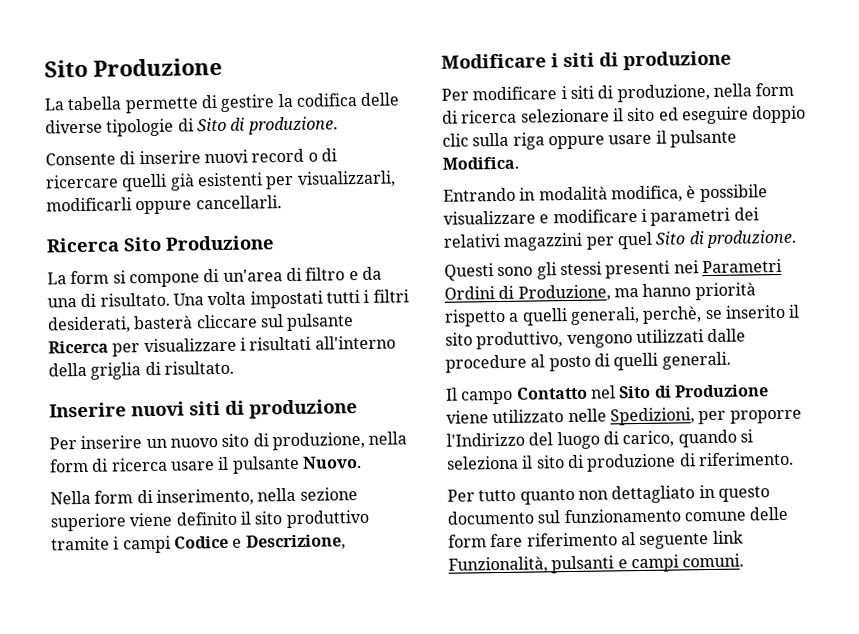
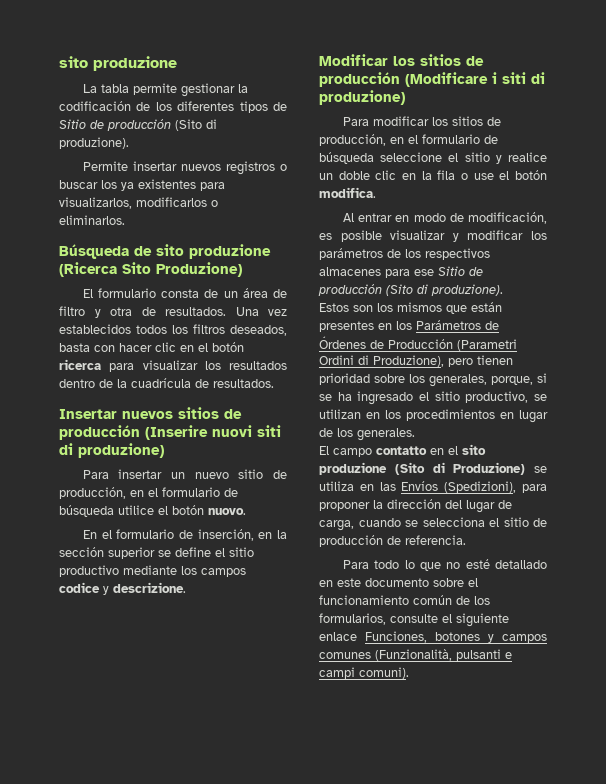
[44,57,223,78] [44,92,400,114] [45,116,338,137] [45,148,337,166] [45,170,396,192] [46,195,282,215] [46,235,275,253] [47,266,382,288] [47,289,409,309] [47,313,355,334] [48,335,396,357] [48,360,234,380] [49,399,358,419] [49,431,408,451] [49,455,362,474] [50,487,358,506] [50,509,369,532] [51,534,346,554] [441,50,732,71] [441,82,795,103] [442,105,807,125] [442,129,737,150] [442,156,519,170] [443,184,768,203] [443,207,759,226] [443,229,797,251] [444,258,782,281] [444,282,756,302] [444,304,801,327] [445,328,747,350] [445,351,731,373] [446,384,769,405] [446,407,802,426] [446,429,753,450] [447,451,794,472] [447,484,770,505] [447,506,789,525] [448,530,744,550] [448,556,548,574] Sito Produzione // La tabella permette di gestire la codifica delle diverse tipologie di Sito di produzione. // Consente di inserire nuovi record o di ricercare quelli già esistenti per visualizzarli, modificarli oppure cancellarli. // Ricerca Sito Produzione // La form si compone di un'area di filtro e da una di risultato. Una volta impostati tutti i filtri desiderati, basterà cliccare sul pulsante Ricerca per visualizzare i risultati all'interno della griglia di risultato. // Inserire nuovi siti di produzione // Per inserire un nuovo sito di produzione, nella form di ricerca usare il pulsante Nuovo. // Nella form di inserimento, nella sezione superiore viene definito il sito produttivo tramite i campi Codice e Descrizione, // Modificare i siti di produzione // Per modificare i siti di produzione, nella form di ricerca selezionare il sito ed eseguire doppio clic sulla riga oppure usare il pulsante Modifica. // Entrando in modalità modifica, è possibile visualizzare e modificare i parametri dei relativi magazzini per quel Sito di produzione. // Questi sono gli stessi presenti nei Parametri Ordini di Produzione, ma hanno priorità rispetto a quelli generali, perchè, se inserito il sito produttivo, vengono utilizzati dalle procedure al posto di quelli generali. // Il campo Contatto nel Sito di Produzione viene utilizzato nelle Spedizioni, per proporre l'Indirizzo del luogo di carico, quando si seleziona il sito di produzione di riferimento. // Per tutto quanto non dettagliato in questo documento sul funzionamento comune delle form fare riferimento al seguente link Funzionalità, -> [59,56,177,71] [82,83,248,97] [59,101,287,113] [59,119,217,131] [59,137,129,149] [82,161,287,175] [59,179,225,191] [59,197,218,209] [59,215,125,225] [59,244,271,259] [59,262,242,277] [82,288,287,298] [59,306,287,318] [59,324,287,336] [59,342,244,352] [59,359,287,372] [59,378,274,388] [59,407,242,419] [59,425,281,440] [59,443,164,458] [82,469,287,479] [59,487,238,499] [59,505,246,517] [82,529,287,541] [59,547,254,559] [59,565,246,577] [59,582,186,595] [319,54,484,66] [319,72,545,87] [319,90,405,105] [342,116,501,126] [319,134,498,146] [319,152,547,164] [319,170,547,180] [319,187,376,198] [342,212,547,224] [319,230,547,242] [319,248,490,260] [319,266,483,278] [318,284,503,296] [319,302,502,314] [319,320,499,332] [319,336,517,351] [319,355,513,367] [319,373,547,387] [319,391,547,405] [319,409,548,423] [319,428,415,441] [319,444,486,457] [319,462,547,475] [319,481,547,493] [319,499,512,513] [319,517,547,531] [319,535,466,547] [342,559,547,571] [319,578,478,587] [319,595,490,605] [319,613,509,627] [319,631,547,643] [319,649,452,661] sito produzione // La tabla permite gestionar la codificación de los diferentes tipos de Sitio de producción (Sito di produzione). // Permite insertar nuevos registros o buscar los ya existentes para visualizarlos, modificarlos o eliminarlos. // Búsqueda de sito produzione (Ricerca Sito Produzione) // El formulario consta de un área de filtro y otra de resultados. Una vez establecidos todos los filtros deseados, basta con hacer clic en el botón ricerca para visualizar los resultados dentro de la cuadrícula de resultados. // Insertar nuevos sitios de producción (Inserire nuovi siti di produzione) // Para insertar un nuevo sitio de producción, en el formulario de búsqueda utilice el botón nuovo. // En el formulario de inserción, en la sección superior se define el sitio productivo mediante los campos codice y descrizione. // Modificar los sitios de producción (Modificare i siti di produzione) // Para modificar los sitios de producción, en el formulario de búsqueda seleccione el sitio y realice un doble clic en la fila o use el botón modifica. // Al entrar en modo de modificación, es posible visualizar y modificar los parámetros de los respectivos almacenes para ese Sitio de producción (Sito di produzione). // Estos son los mismos que están presentes en los Parámetros de Órdenes de Producción (Parametri Ordini di Produzione), pero tienen prioridad sobre los generales, porque, si se ha ingresado el sitio productivo, se utilizan en los procedimientos en lugar de los generales. // El campo contatto en el sito produzione (Sito di Produzione) se utiliza en las Envíos (Spedizioni), para proponer la dirección del lugar de carga, cuando se selecciona el sitio de producción de referencia. // Para todo lo que no esté detallado en este documento sobre el funcionamiento común de los formularios, consulte el siguiente enlace Funciones, botones y campos comunes (Funzionalità,
[682,553,745,568] comuni. -> [359,667,409,679] comuni).

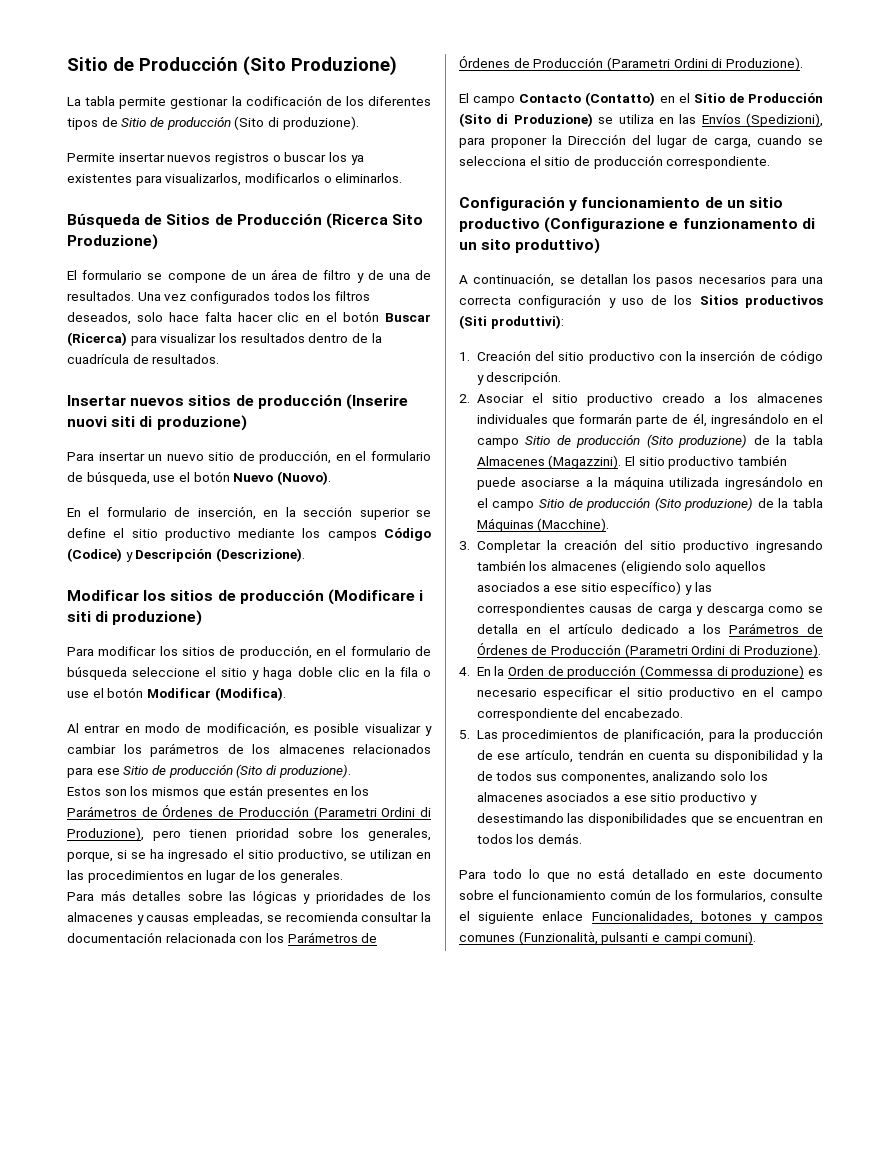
[59,56,177,71] sito produzione -> [67,56,397,76] Sitio de Producción (Sito Produzione)
[156,244,271,259] sito produzione -> [166,214,322,225] Sitios de Producción
[161,289,200,298] consta -> [147,273,226,283] se compone
[110,307,132,316] otra -> [367,270,410,280] de una
[59,324,131,334] establecidos -> [189,291,270,304] configurados
[59,343,115,352] basta con -> [136,312,232,322] solo hace falta
[59,359,101,370] ricerca -> [385,313,432,322] [67,332,127,346] Buscar (Ricerca)
[59,505,246,517] búsqueda utilice el botón nuovo. -> [86,471,331,485] búsqueda, use el botón Nuevo (Nuovo).
[59,582,186,595] codice y descrizione. -> [384,528,431,541] [67,548,305,562] Código (Codice) y Descripción (Descrizione).
[508,152,547,162] [319,173,333,180] realice un -> [263,667,293,680] haga
[319,187,376,198] modifica. -> [146,687,286,701] Modificar (Modifica).
[467,230,524,240] modificar -> [67,744,116,754] cambiar
[425,248,490,260] [319,267,381,276] respectivos almacenes -> [278,744,431,754] almacenes relacionados
[385,410,401,419] los -> [67,870,84,880] las
[319,444,486,457] [319,462,387,475] El campo contatto en el sito produzione -> [67,890,431,904] [67,912,432,925] [67,932,378,943] [459,56,803,71] [459,92,823,106] Para más detalles sobre las lógicas y prioridades de los almacenes y causas empleadas, se recomienda consultar la documentación relacionada con los Parámetros de Órdenes de Producción (Parametri Ordini di Produzione). // El campo Contacto (Contatto) en el Sitio de Producción
[387,499,441,509] dirección -> [568,134,626,145] Dirección
[387,535,466,545] de referencia. -> [666,156,771,169] [459,197,783,211] [459,217,815,233] [459,238,601,254] [459,273,823,287] [459,294,823,308] [459,315,564,329] [459,350,823,364] [476,371,562,385] [459,393,823,406] [476,413,823,427] [476,434,823,448] [476,455,787,469] [476,476,823,490] [476,497,823,511] [476,518,610,532] [459,539,823,553] [476,560,766,574] [476,581,712,595] [476,603,823,616] [476,623,823,634] [476,643,821,658] [459,665,823,679] [476,687,823,700] [476,708,684,721] [459,728,823,742] [476,749,823,763] [476,771,768,784] [476,792,757,805] [476,813,823,826] [476,833,583,844] correspondiente. // Configuración y funcionamiento de un sitio productivo (Configurazione e funzionamento di un sito produttivo) // A continuación, se detallan los pasos necesarios para una correcta configuración y uso de los Sitios productivos (Siti produttivi): // 1. Creación del sitio productivo con la inserción de código y descripción. // 2. Asociar el sitio productivo creado a los almacenes individuales que formarán parte de él, ingresándolo en el campo Sitio de producción (Sito produzione) de la tabla Almacenes (Magazzini). El sitio productivo también puede asociarse a la máquina utilizada ingresándolo en el campo Sitio de producción (Sito produzione) de la tabla Máquinas (Macchine). // 3. Completar la creación del sitio productivo ingresando también los almacenes (eligiendo solo aquellos asociados a ese sitio específico) y las correspondientes causas de carga y descarga como se detalla en el artículo dedicado a los Parámetros de Órdenes de Producción (Parametri Ordini di Produzione). // 4. En la Orden de producción (Commessa di produzione) es necesario especificar el sitio productivo en el campo correspondiente del encabezado. // 5. Las procedimientos de planificación, para la producción de ese artículo, tendrán en cuenta su disponibilidad y la de todos sus componentes, analizando solo los almacenes asociados a ese sitio productivo y desestimando las disponibilidades que se encuentran en todos los demás.
[465,559,490,569] esté -> [598,868,626,879] está
[365,631,427,643] Funciones, -> [591,911,693,924] Funcionalidades,

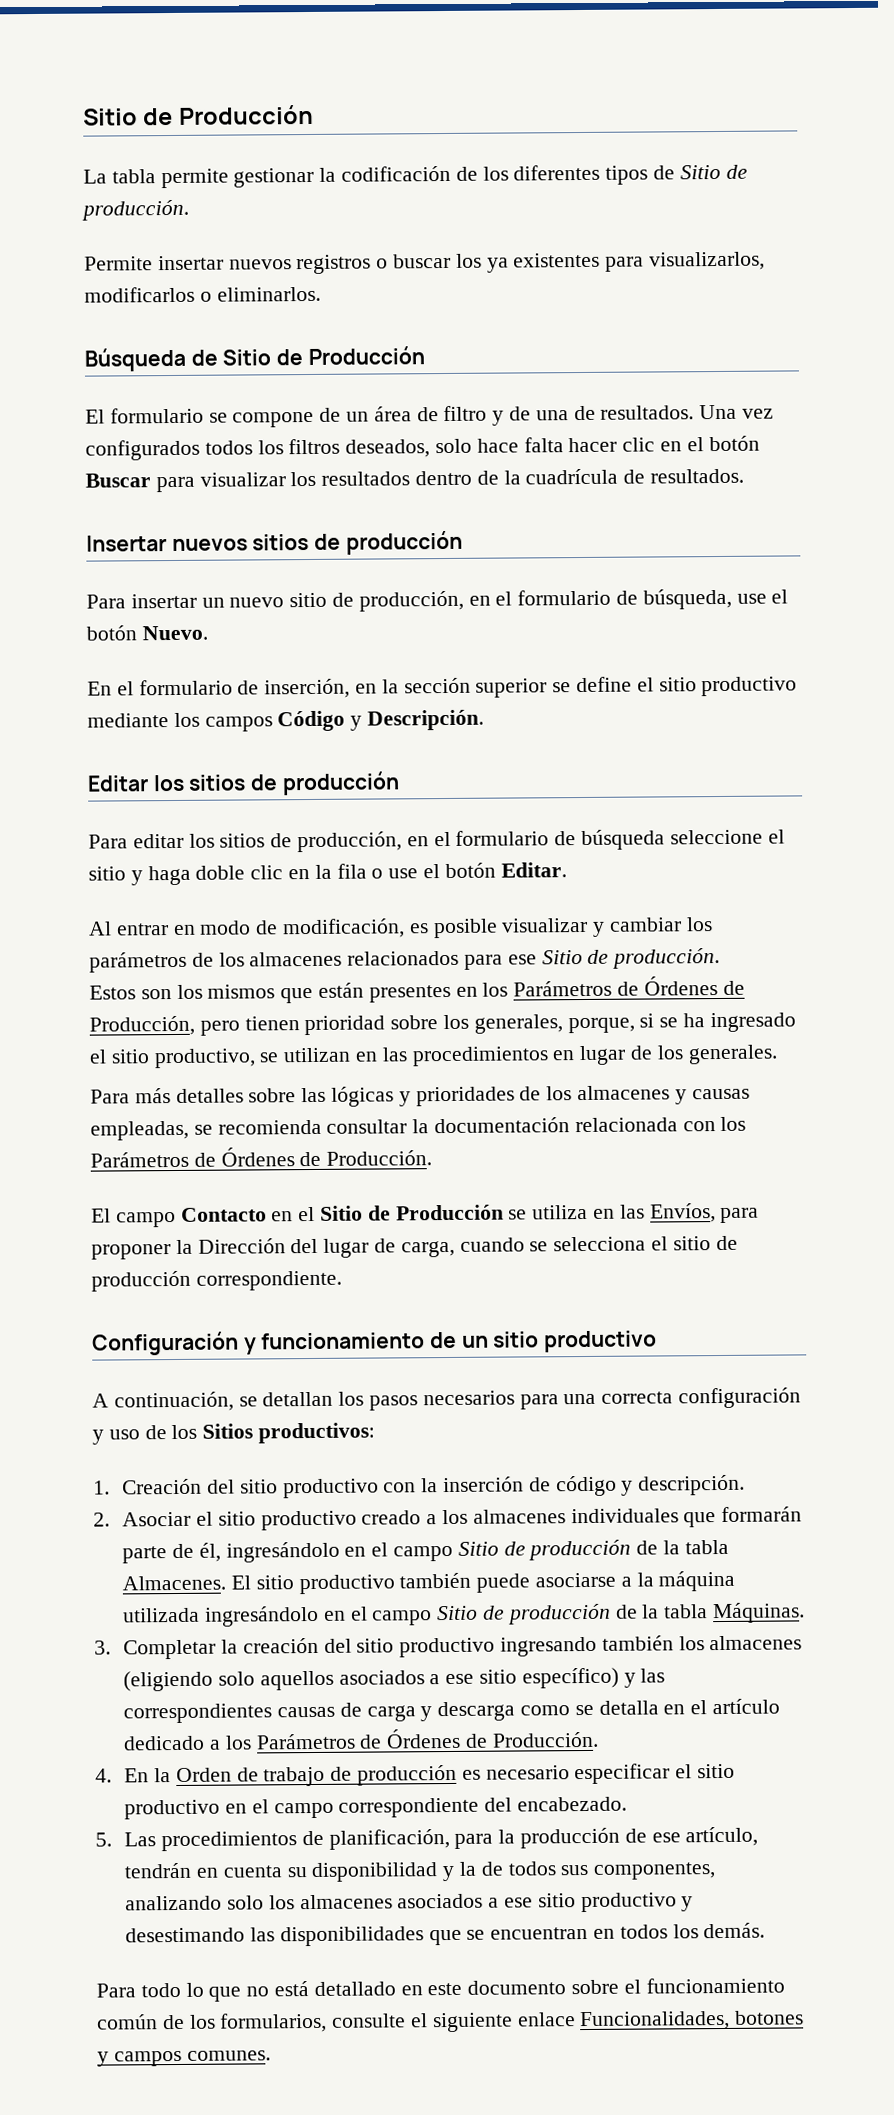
[67,56,397,76] Sitio de Producción (Sito Produzione) -> [83,104,314,126] Sitio de Producción
[166,116,359,130] producción (Sito di produzione). -> [81,199,189,221] producción.
[166,213,424,229] [67,234,158,250] Sitios de Producción (Ricerca Sito Produzione) -> [222,346,425,366] Sitio de Producción
[67,332,127,346] (Ricerca) -> (151, 480) none
[345,394,408,410] [67,415,247,431] (Inserire nuovi siti di produzione) -> (463, 542) none
[233,471,331,485] Nuevo (Nuovo). -> [141,625,208,641] Nuevo.
[67,548,305,562] [67,590,139,601] (Codice) y Descripción (Descrizione). // Modificar -> [350,709,485,731] [87,775,149,792] y Descripción. // Editar
[327,589,424,605] [67,610,203,626] [67,646,157,656] (Modificare i siti di produzione) // Para modificar -> [88,833,184,849] // Para editar
[146,687,286,701] Modificar (Modifica). -> [500,862,567,878] Editar.
[168,764,351,778] producción (Sito di produzione). -> [612,947,721,969] producción.
[238,806,432,820] [67,827,144,841] Producción (Parametri Ordini di Produzione), -> [89,1015,195,1036] Producción,
[533,57,803,71] Producción (Parametri Ordini di Produzione). -> [326,1150,433,1166] Producción.
[585,92,656,106] (Contatto) -> (267, 1214) none
[459,113,593,127] (Sito di Produzione) -> (504, 1212) none
[701,113,823,127] Envíos (Spedizioni), -> [649,1203,716,1223] Envíos,
[544,217,815,233] [459,238,601,254] (Configurazione e funzionamento di un sito produttivo) -> (658, 1341) none
[745,295,823,308] [459,315,564,329] productivos (Siti produttivi): -> [258,1422,376,1444] productivos:
[646,434,823,448] [476,455,622,469] (Sito produzione) de la tabla Almacenes (Magazzini). -> [636,1539,729,1555] [122,1575,227,1591] de la tabla Almacenes.
[654,497,823,511] [476,518,610,532] (Sito produzione) de la tabla Máquinas (Macchine). -> [615,1602,805,1624] de la tabla Máquinas.
[551,644,821,658] Producción (Parametri Ordini di Produzione). -> [491,1731,599,1748] Producción.
[567,665,805,679] producción (Commessa di produzione) -> [263,1764,457,1787] trabajo de producción
[459,931,757,945] comunes (Funzionalità, pulsanti e campi comuni). -> [186,2050,271,2061] comunes.

